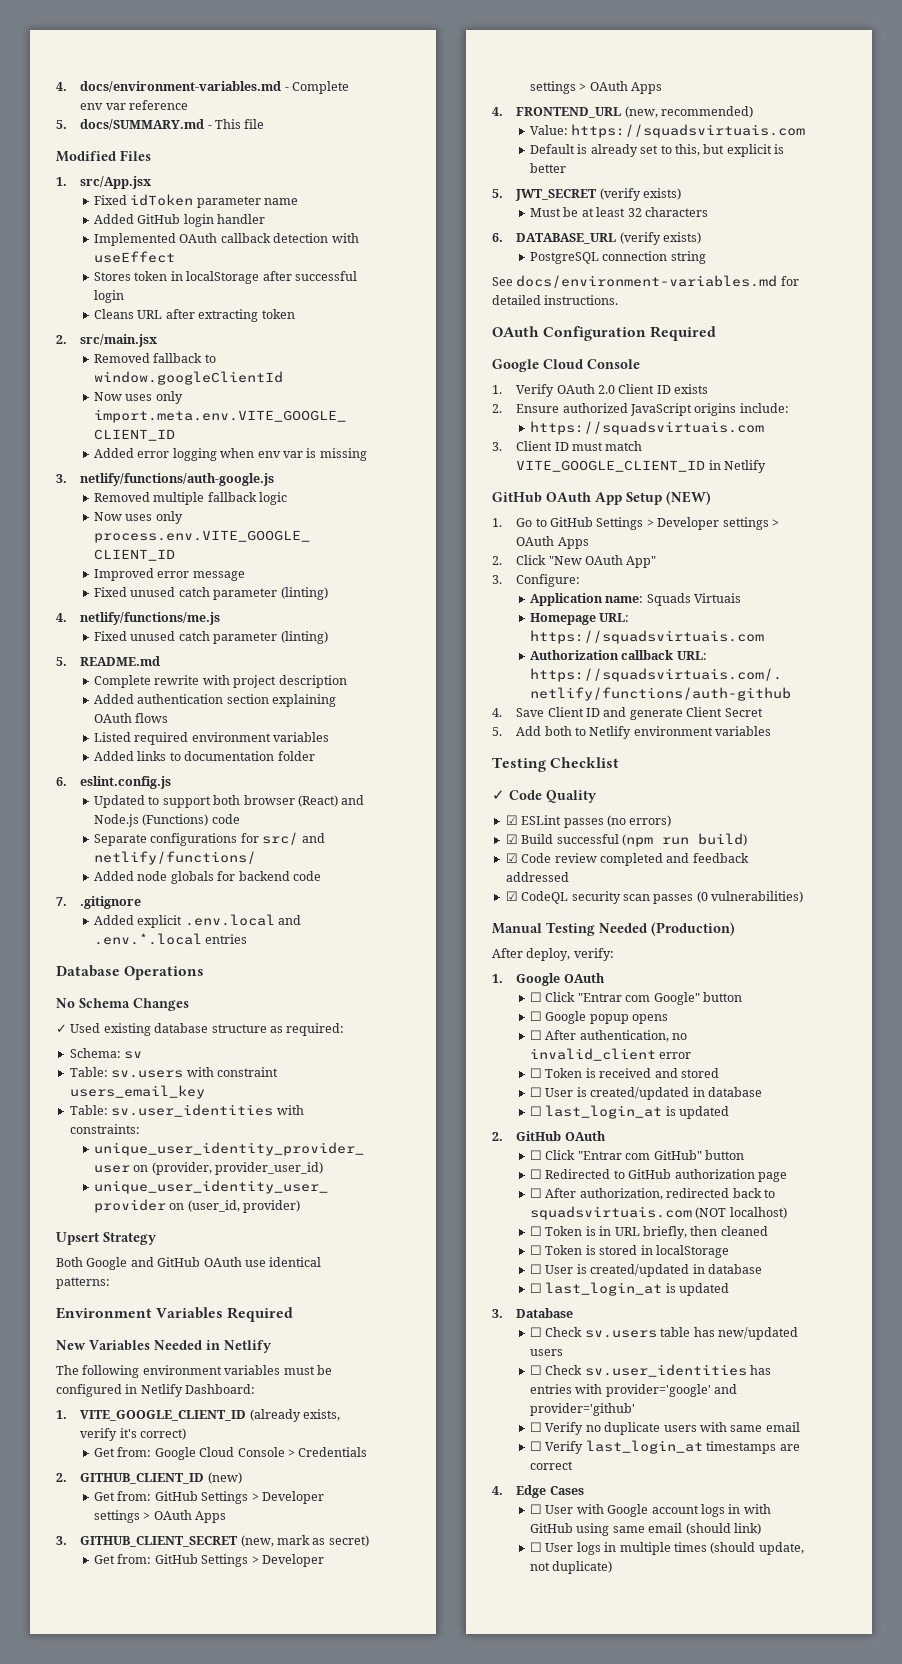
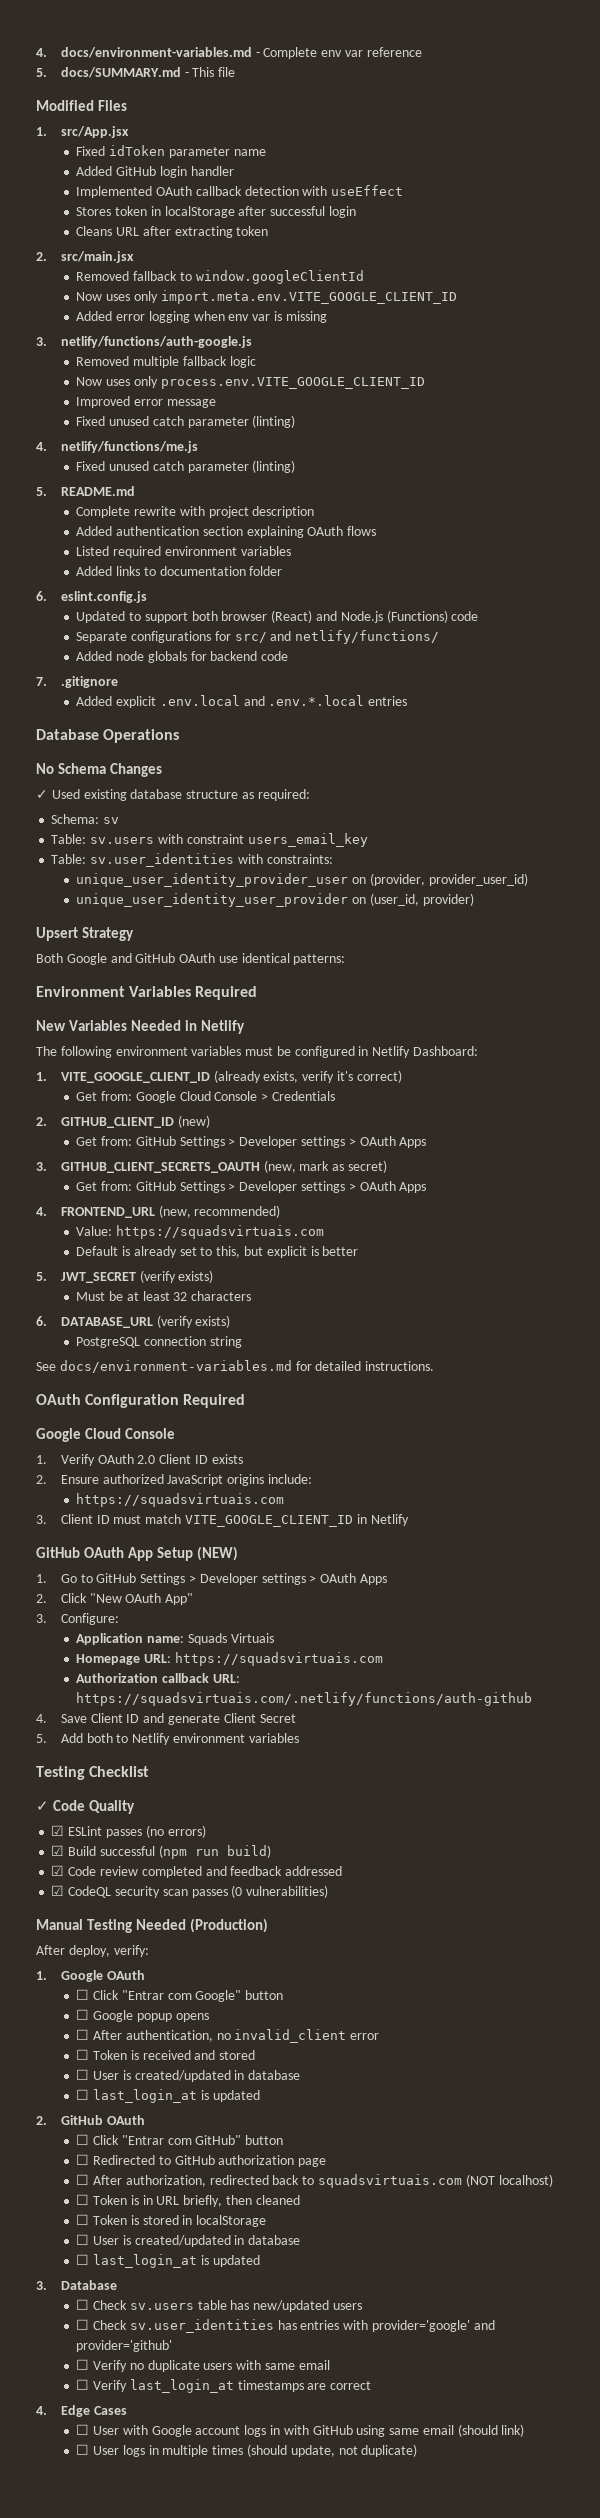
[80,1536,239,1547] GITHUB_CLIENT_SECRET -> [60,1162,260,1173] GITHUB_CLIENT_SECRETS_OAUTH

